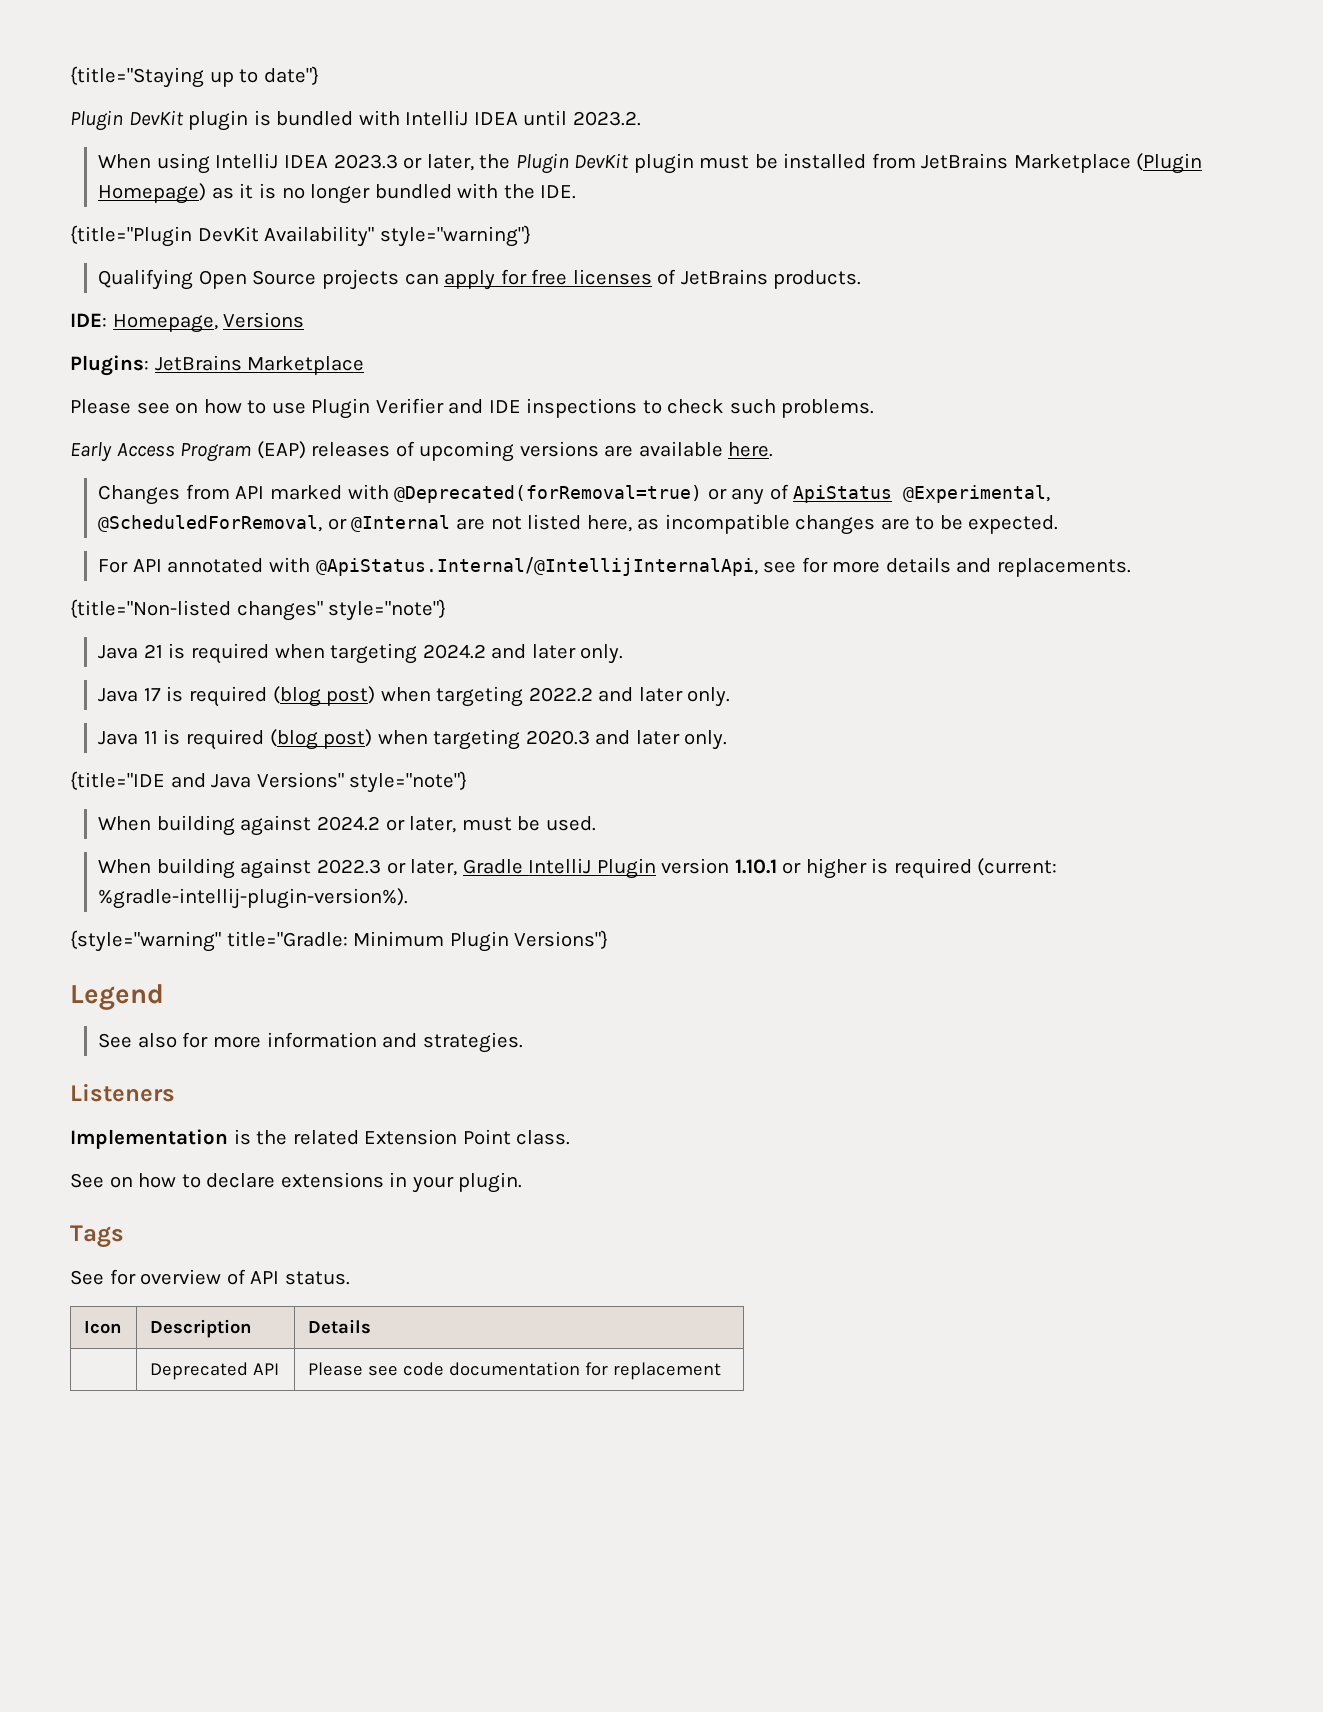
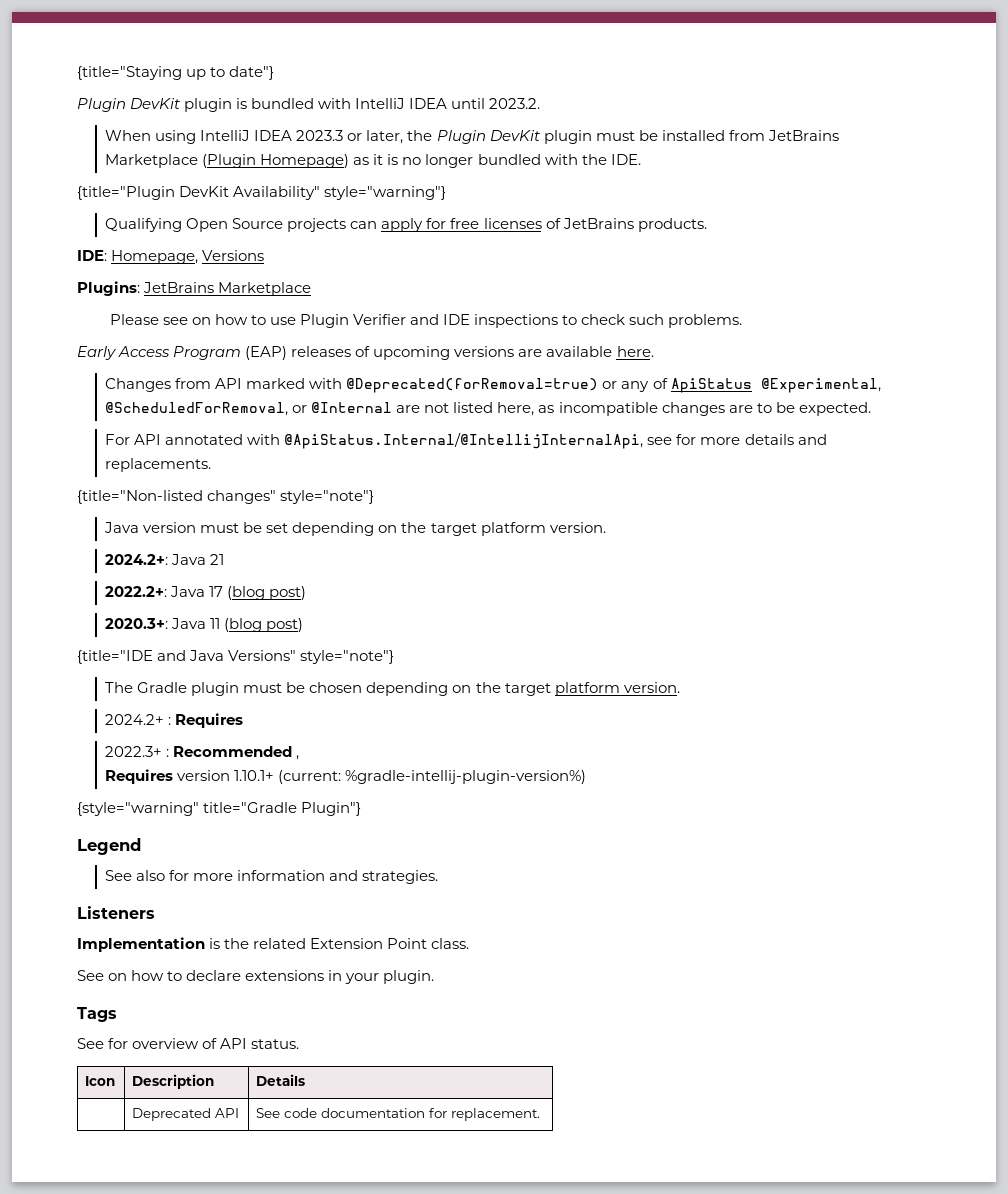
[143,643,624,664] [98,686,731,707] [98,729,728,750] 21 is required when targeting 2024.2 and later only. // Java 17 is required (blog post) when targeting 2022.2 and later only. // Java 11 is required (blog post) when targeting 2020.3 and later only. -> [143,522,606,536] [105,554,225,565] [105,586,307,600] [105,618,304,632] version must be set depending on the target platform version. // 2024.2+: Java 21 // 2022.2+: Java 17 (blog post) // 2020.3+: Java 11 (blog post)
[98,815,596,836] [98,858,1058,879] [98,888,409,909] [70,930,609,952] When building against 2024.2 or later, must be used. // When building against 2022.3 or later, Gradle IntelliJ Plugin version 1.10.1 or higher is required (current: %gradle-intellij-plugin-version%). // {style="warning" title="Gradle: Minimum Plugin Versions"} -> [105,682,680,696] [105,713,244,728] [105,746,300,760] [105,769,587,784] [77,802,362,816] The Gradle plugin must be chosen depending on the target platform version. // 2024.2+ : Requires // 2022.3+ : Recommended , // Requires version 1.10.1+ (current: %gradle-intellij-plugin-version%) // {style="warning" title="Gradle Plugin"}
[307,1362,398,1376] Please see -> [256,1108,281,1118] See
[612,1362,721,1380] replacement -> [451,1108,541,1121] replacement.

